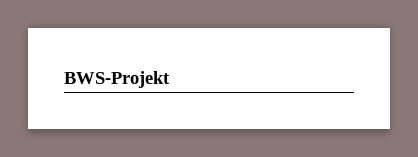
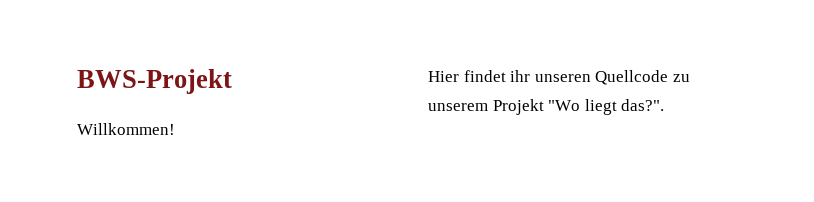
(170, 79) none -> [77,123,175,135] [428,70,690,85] [428,99,665,115] // Willkommen! // Hier findet ihr unseren Quellcode zu unserem Projekt "Wo liegt das?".

